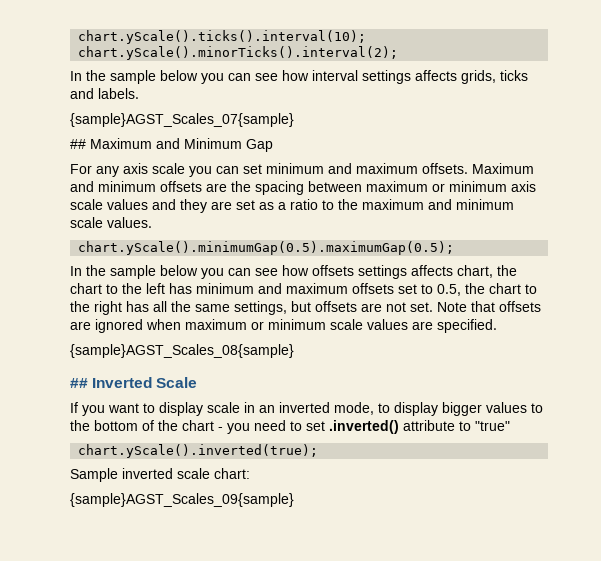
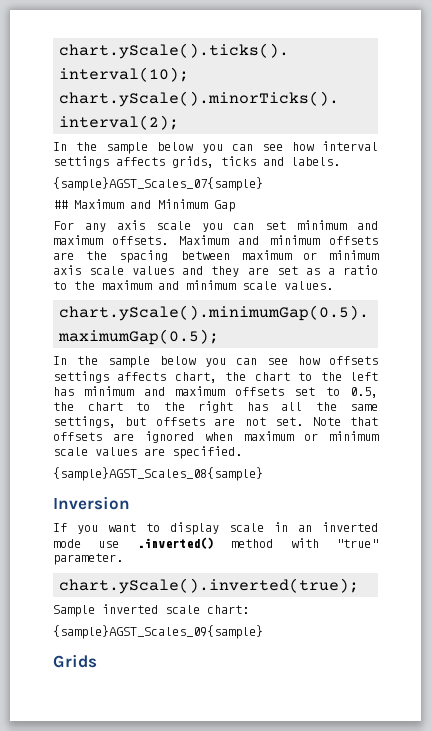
[70,377,198,388] ## Inverted Scale -> [53,496,130,510] Inversion
[334,402,543,416] [70,420,471,434] mode, to display bigger values to the bottom of the chart - you need to set .inverted() attribute to -> [53,537,319,549] mode use .inverted() method with
(510, 426) none -> [53,553,123,565] parameter.
(294, 500) none -> [53,654,97,668] // Grids

